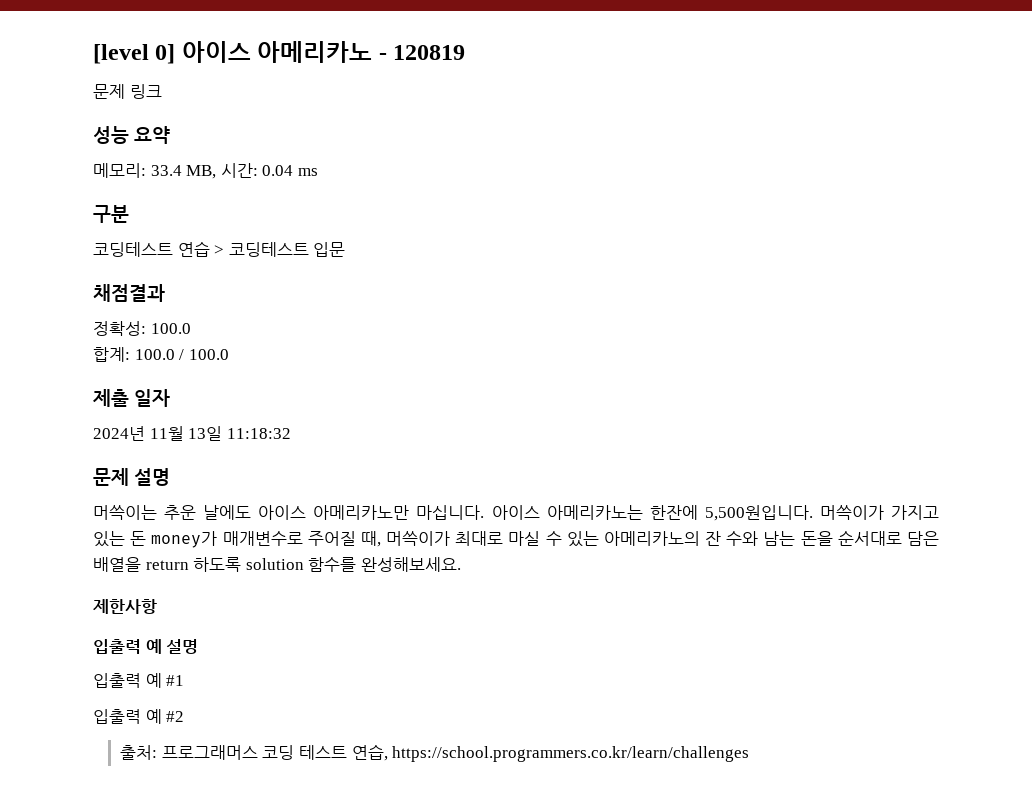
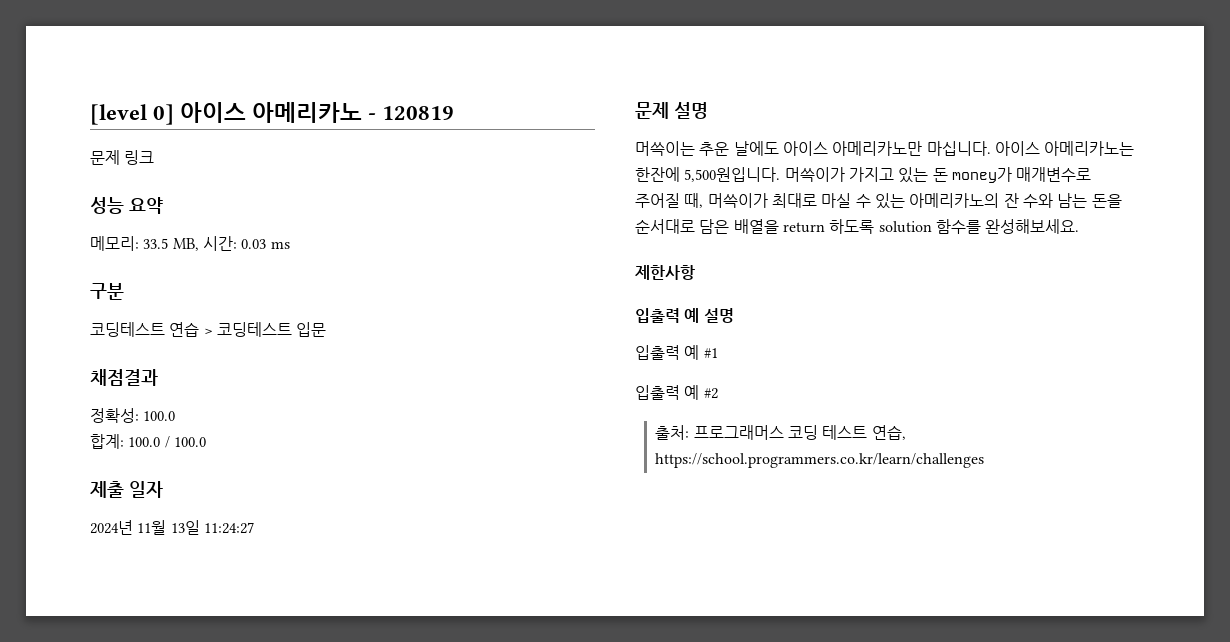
[150,165,182,176] 33.4 -> [143,238,169,249] 33.5
[262,165,294,176] 0.04 -> [241,239,267,249] 0.03
[226,428,291,439] 11:18:32 -> [203,522,254,534] 11:24:27

